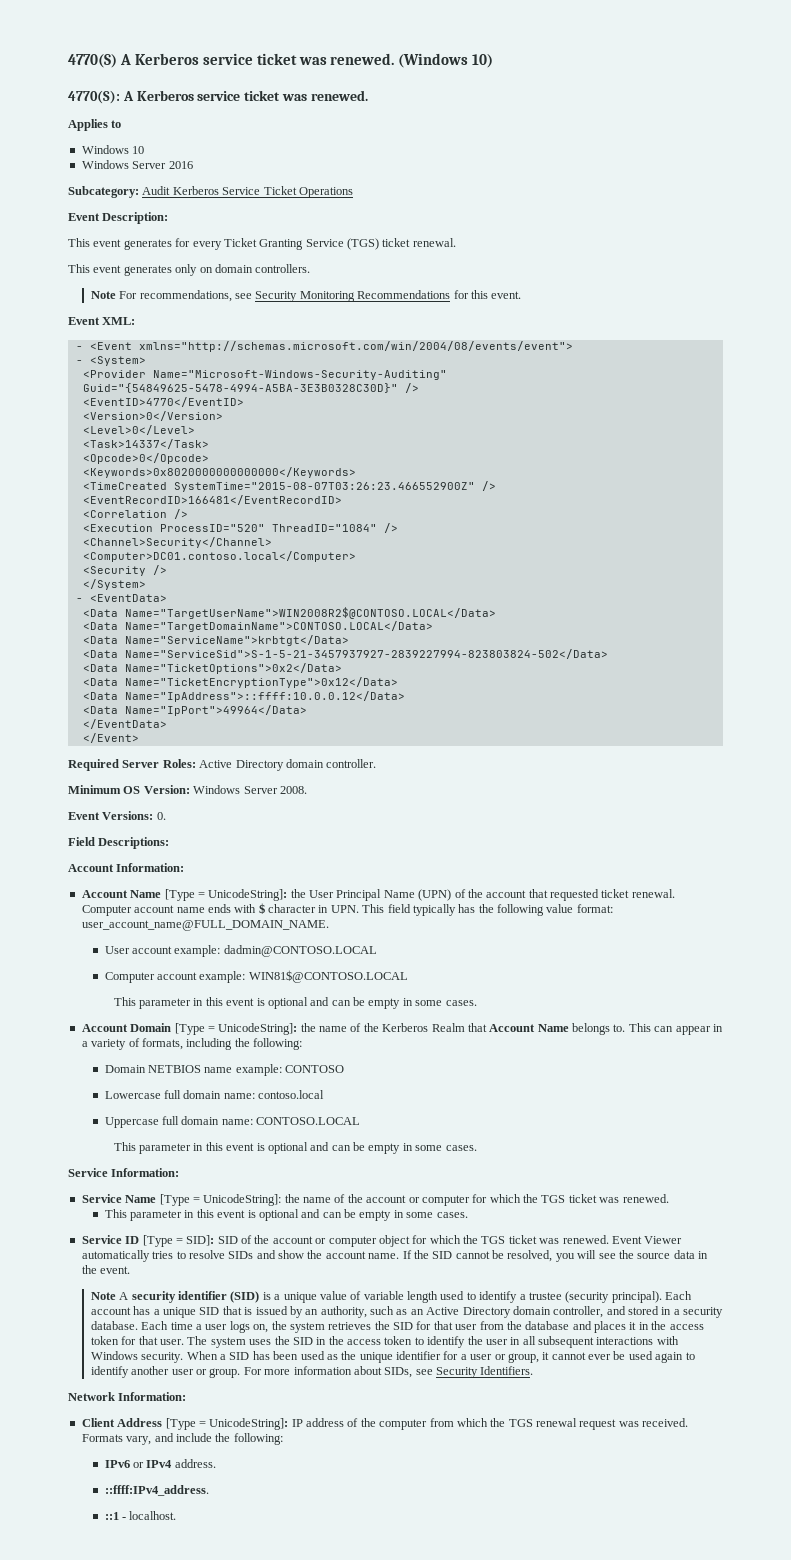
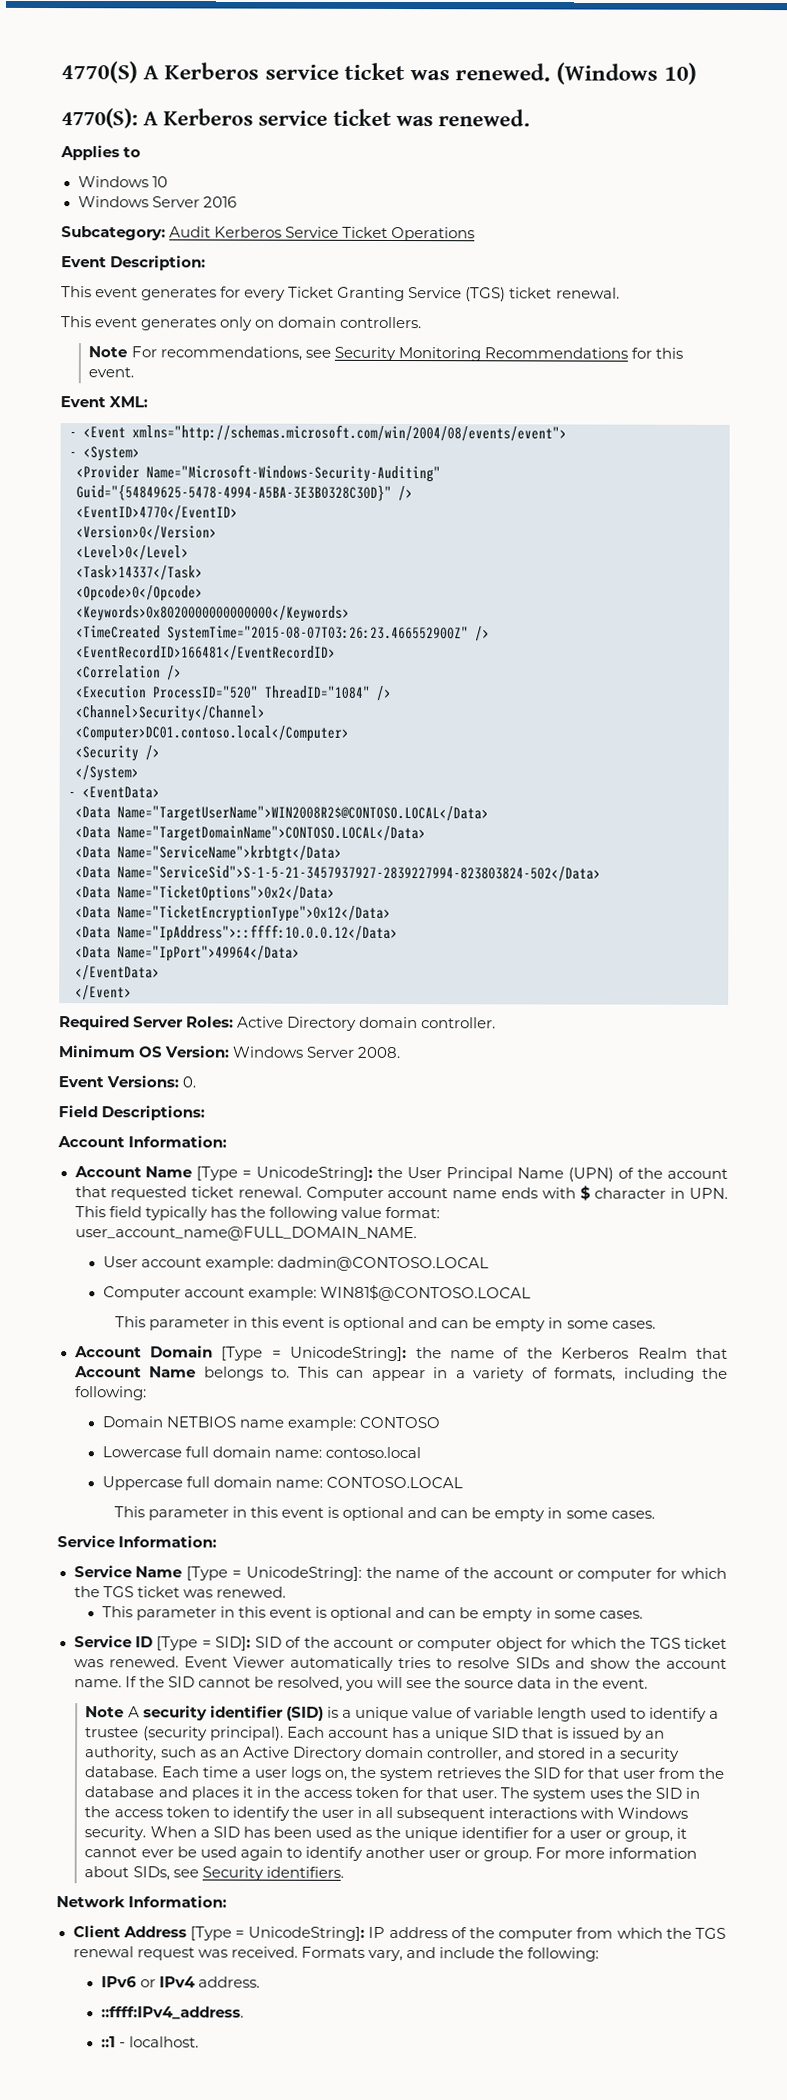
[480,1366,534,1375] Identifiers. -> [265,1866,344,1878] identifiers.

